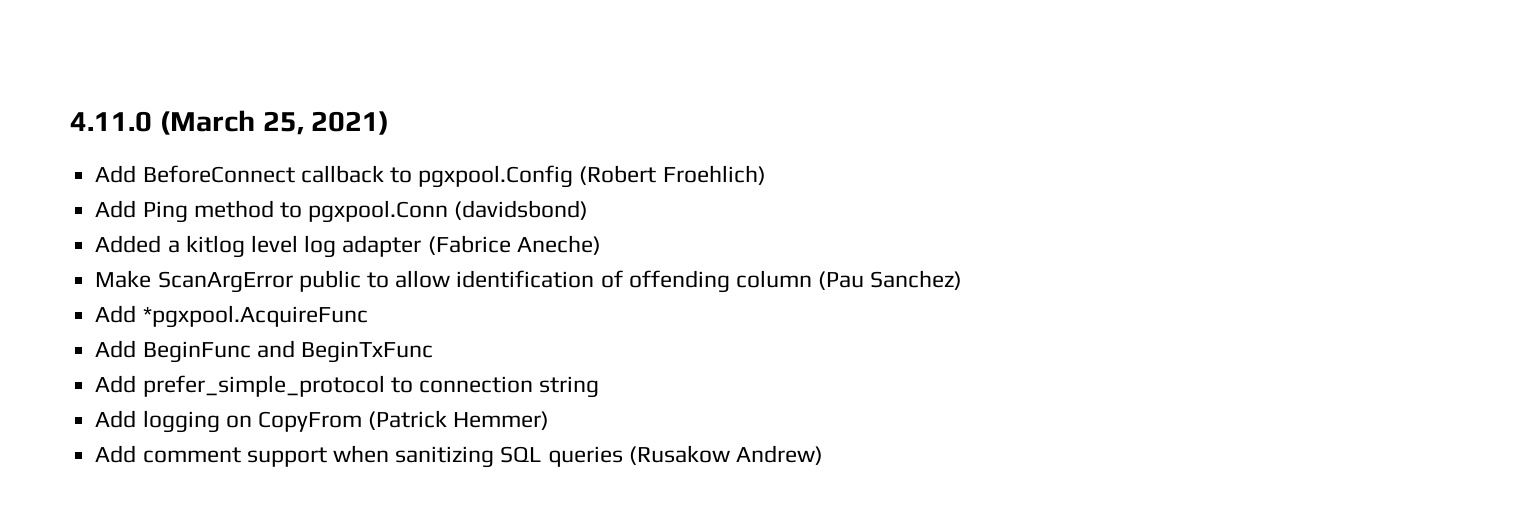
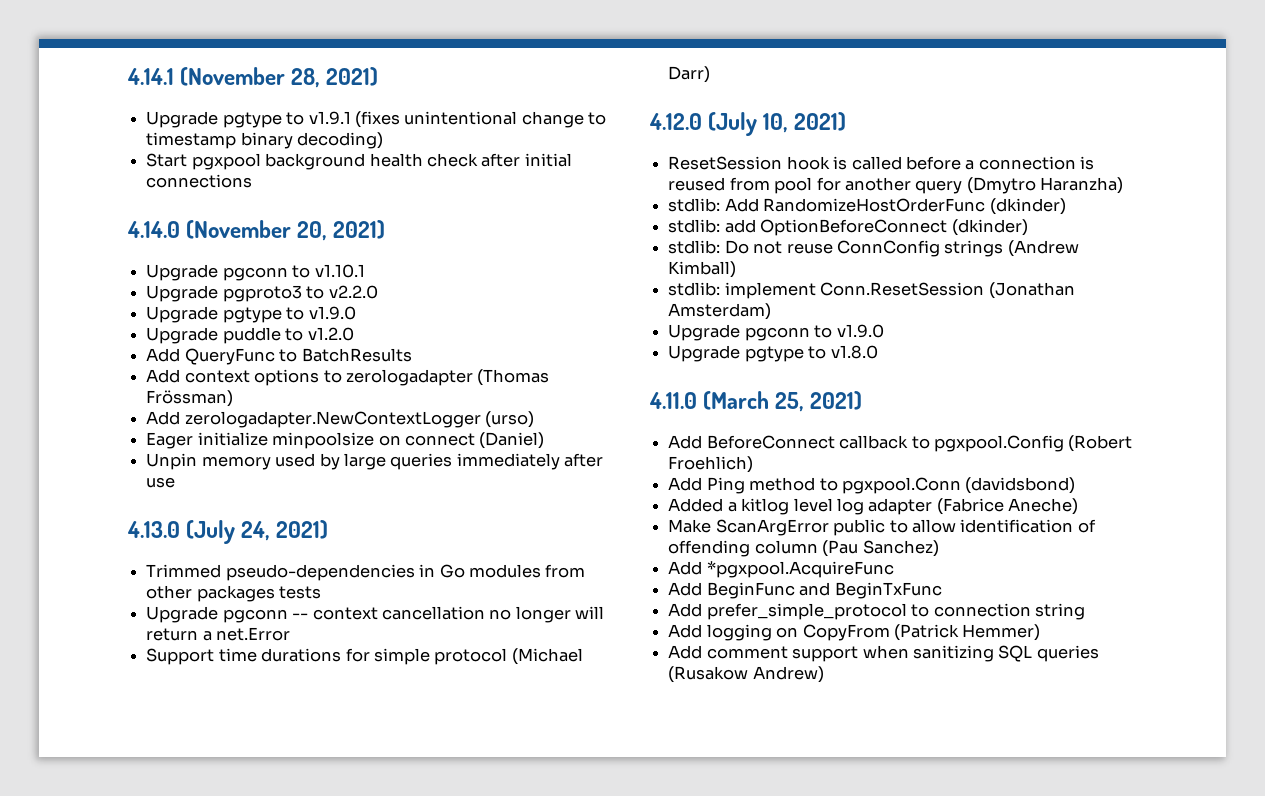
(70, 121) none -> [127,67,378,88] [146,111,607,128] [146,132,384,149] [146,153,572,170] [146,174,253,188] [127,220,385,241] [146,264,365,281] [146,285,378,302] [146,306,356,323] [146,327,354,344] [146,348,412,365] [146,369,550,386] [146,390,234,407] [146,411,535,428] [146,432,545,449] [146,453,604,470] [146,477,176,488] [127,520,328,544] [146,564,586,581] [146,585,322,602] [146,606,605,623] [146,627,291,641] [146,648,583,665] [668,66,711,83] [649,112,846,136] [668,156,1095,170] [668,177,1124,194] [668,198,1066,215] [668,219,1028,236] [668,240,1079,257] [668,261,737,278] [668,282,1075,299] [668,303,772,320] [668,324,884,341] [668,345,878,362] 4.14.1 (November 28, 2021) // Upgrade pgtype to v1.9.1 (fixes unintentional change to timestamp binary decoding) // Start pgxpool background health check after initial connections // 4.14.0 (November 20, 2021) // Upgrade pgconn to v1.10.1 // Upgrade pgproto3 to v2.2.0 // Upgrade pgtype to v1.9.0 // Upgrade puddle to v1.2.0 // Add QueryFunc to BatchResults // Add context options to zerologadapter (Thomas Frössman) // Add zerologadapter.NewContextLogger (urso) // Eager initialize minpoolsize on connect (Daniel) // Unpin memory used by large queries immediately after use // 4.13.0 (July 24, 2021) // Trimmed pseudo-dependencies in Go modules from other packages tests // Upgrade pgconn -- context cancellation no longer will return a net.Error // Support time durations for simple protocol (Michael Darr) // 4.12.0 (July 10, 2021) // ResetSession hook is called before a connection is reused from pool for another query (Dmytro Haranzha) // stdlib: Add RandomizeHostOrderFunc (dkinder) // stdlib: add OptionBeforeConnect (dkinder) // stdlib: Do not reuse ConnConfig strings (Andrew Kimball) // stdlib: implement Conn.ResetSession (Jonathan Amsterdam) // Upgrade pgconn to v1.9.0 // Upgrade pgtype to v1.8.0 //

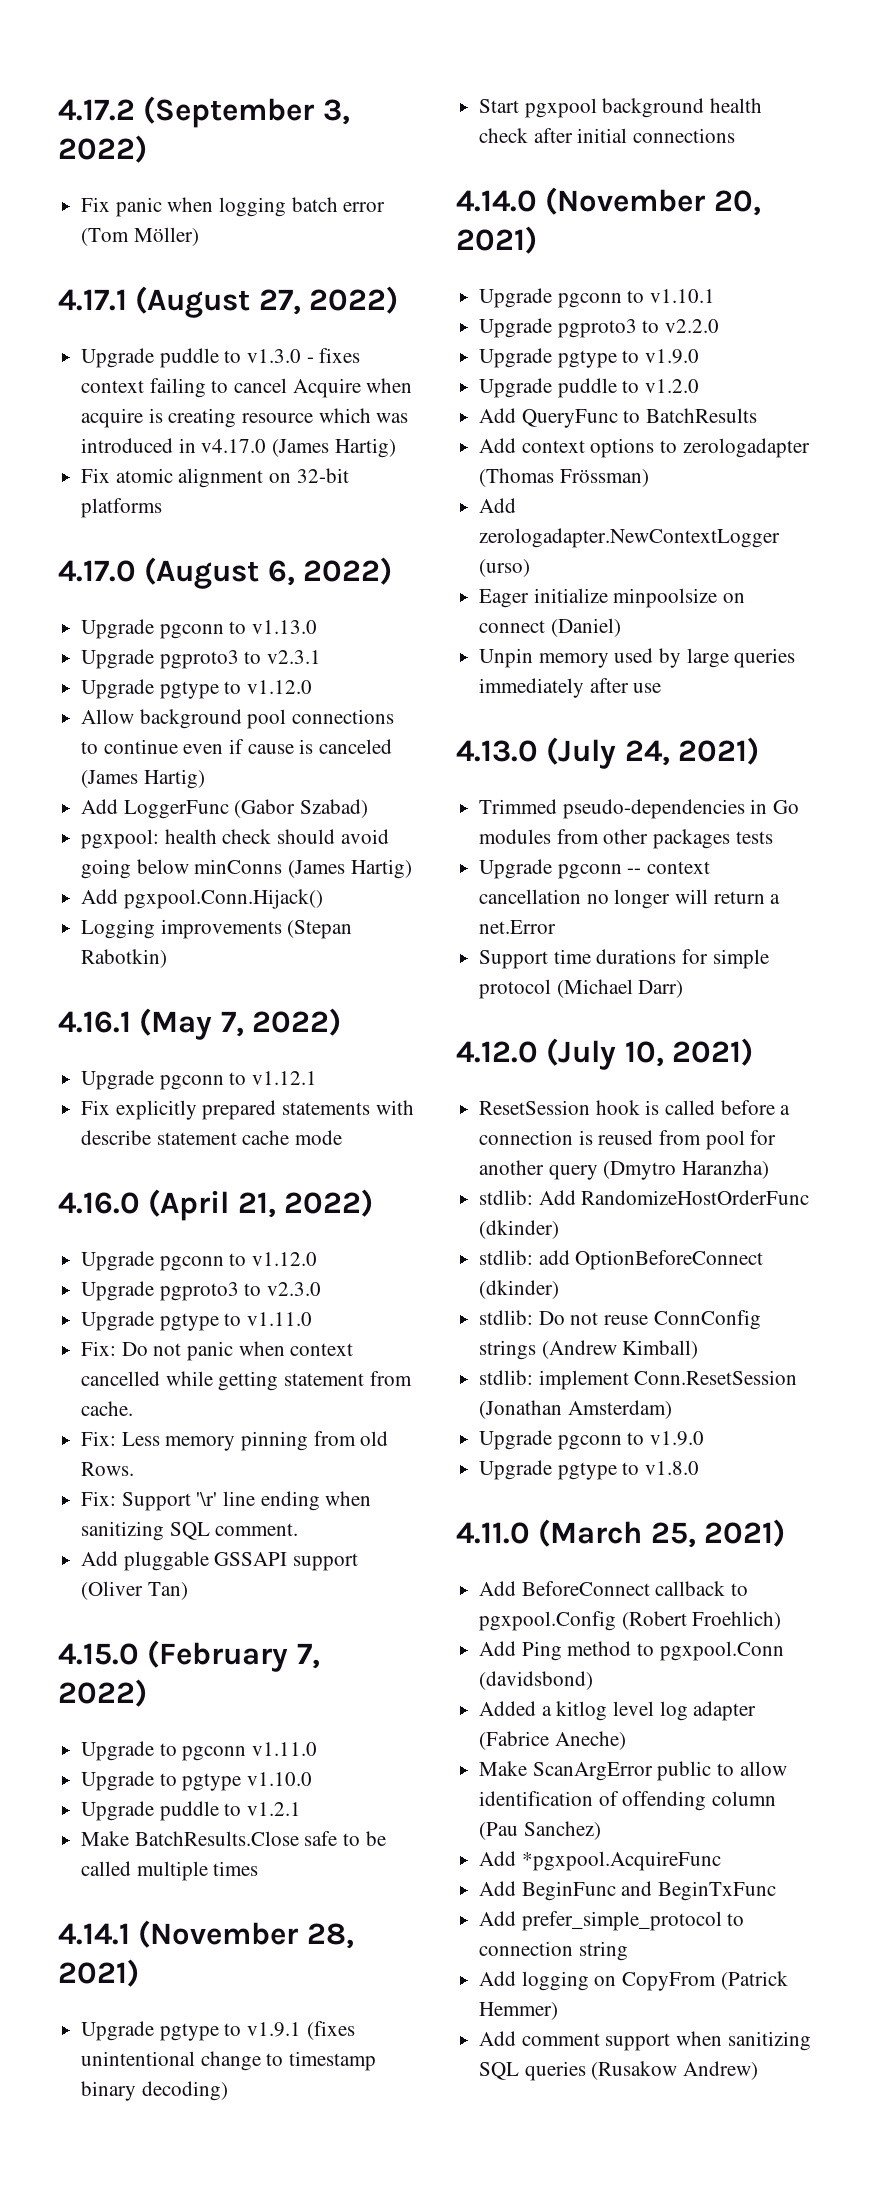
(127, 76) none -> [58,96,350,128] [58,135,147,163] [81,197,386,217] [81,227,199,246] [58,286,399,318] [81,348,361,368] [81,378,413,398] [81,408,409,428] [81,438,396,458] [81,468,349,488] [81,498,163,518] [58,557,393,589] [81,619,318,639] [81,649,322,669] [81,679,313,699] [81,709,395,729] [81,739,393,754] [81,769,205,789] [81,799,369,819] [81,829,389,849] [81,859,412,879] [81,889,323,909] [81,919,353,939] [81,949,168,968] [58,1008,342,1040] [81,1070,318,1090] [81,1100,414,1120] [81,1130,343,1145] [58,1189,374,1221] [81,1251,318,1271] [81,1281,322,1301] [81,1311,313,1331] [81,1341,354,1361] [81,1371,412,1391] [81,1401,134,1416] [81,1431,389,1451] [81,1462,135,1476] [81,1491,372,1511] [81,1521,299,1541] [81,1551,359,1571] [81,1581,188,1600] [58,1640,320,1672] [58,1679,147,1707] [81,1741,318,1761] [81,1771,313,1791] [81,1801,302,1821] [81,1831,386,1846] [81,1861,259,1881] 4.17.2 (September 3, 2022) // Fix panic when logging batch error (Tom Möller) // 4.17.1 (August 27, 2022) // Upgrade puddle to v1.3.0 - fixes context failing to cancel Acquire when acquire is creating resource which was introduced in v4.17.0 (James Hartig) // Fix atomic alignment on 32-bit platforms // 4.17.0 (August 6, 2022) // Upgrade pgconn to v1.13.0 // Upgrade pgproto3 to v2.3.1 // Upgrade pgtype to v1.12.0 // Allow background pool connections to continue even if cause is canceled (James Hartig) // Add LoggerFunc (Gabor Szabad) // pgxpool: health check should avoid going below minConns (James Hartig) // Add pgxpool.Conn.Hijack() // Logging improvements (Stepan Rabotkin) // 4.16.1 (May 7, 2022) // Upgrade pgconn to v1.12.1 // Fix explicitly prepared statements with describe statement cache mode // 4.16.0 (April 21, 2022) // Upgrade pgconn to v1.12.0 // Upgrade pgproto3 to v2.3.0 // Upgrade pgtype to v1.11.0 // Fix: Do not panic when context cancelled while getting statement from cache. // Fix: Less memory pinning from old Rows. // Fix: Support '\r' line ending when sanitizing SQL comment. // Add pluggable GSSAPI support (Oliver Tan) // 4.15.0 (February 7, 2022) // Upgrade to pgconn v1.11.0 // Upgrade to pgtype v1.10.0 // Upgrade puddle to v1.2.1 // Make BatchResults.Close safe to be called multiple times //

